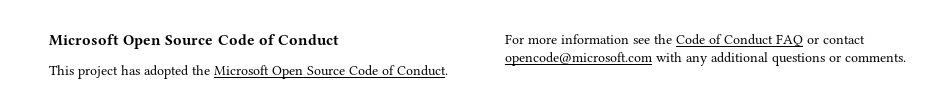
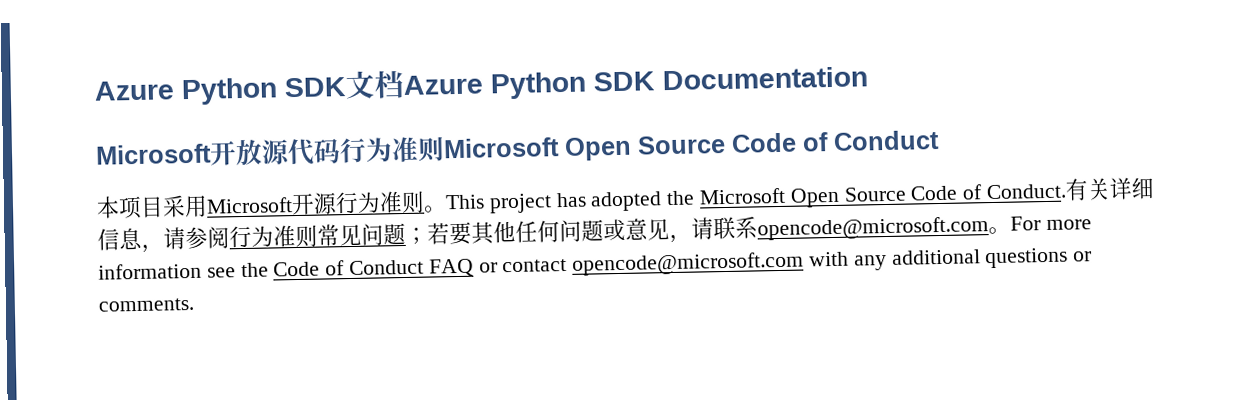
(49, 40) none -> [94,66,868,106] [95,136,445,167] Azure Python SDK文档Azure Python SDK Documentation // Microsoft开放源代码行为准则
(339, 39) none -> [96,190,447,220] 本项目采用Microsoft开源行为准则。
(448, 70) none -> [1065,176,1156,201] [97,216,1011,253] 有关详细信息，请参阅行为准则常见问题；若要其他任何问题或意见，请联系opencode@microsoft.com。

